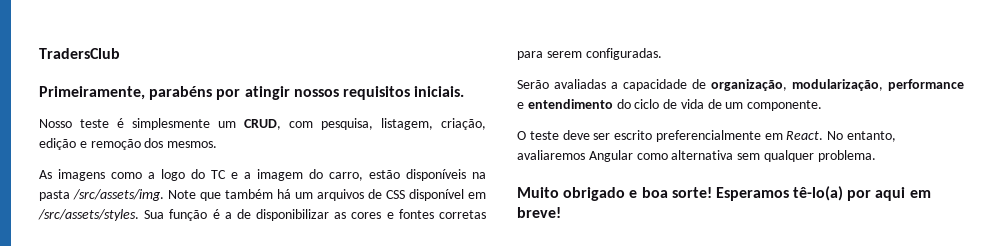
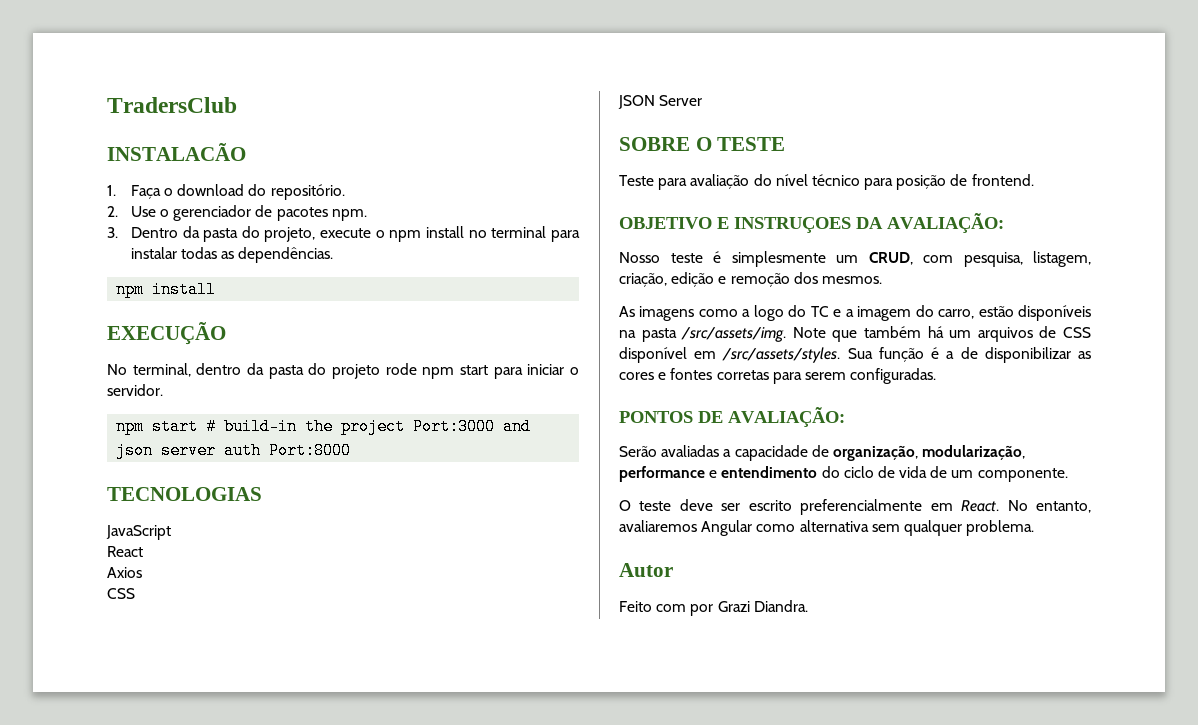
[39,86,465,100] Primeiramente, parabéns por atingir nossos requisitos iniciais. -> [107,143,246,161] [107,184,345,200] [107,205,367,221] [107,226,581,242] [130,247,334,263] [116,281,217,298] [107,322,226,345] [107,363,579,379] [107,384,163,396] [116,418,532,435] [116,442,352,459] [107,487,262,501] [106,525,171,540] [107,546,143,557] [107,567,142,578] [107,588,135,599] [618,95,703,109] [619,137,786,151] [619,174,1034,190] [619,213,1004,233] INSTALACÃO // 1. Faça o download do repositório. // 2. Use o gerenciador de pacotes npm. // 3. Dentro da pasta do projeto, execute o npm install no terminal para instalar todas as dependências. // npm install // EXECUÇÃO // No terminal, dentro da pasta do projeto rode npm start para iniciar o servidor. // npm start # build-in the project Port:3000 and json server auth Port:8000 // TECNOLOGIAS // JavaScript // React // Axios // CSS // JSON Server // SOBRE O TESTE // Teste para avaliação do nível técnico para posição de frontend. // OBJETIVO E INSTRUÇOES DA AVALIAÇÃO:
(662, 54) none -> [619,407,845,427] // PONTOS DE AVALIAÇÃO:
[517,186,931,201] [517,207,561,218] Muito obrigado e boa sorte! Esperamos tê-lo(a) por aqui em breve! -> [619,563,673,577] [619,600,808,616] Autor // Feito com por Grazi Diandra.

